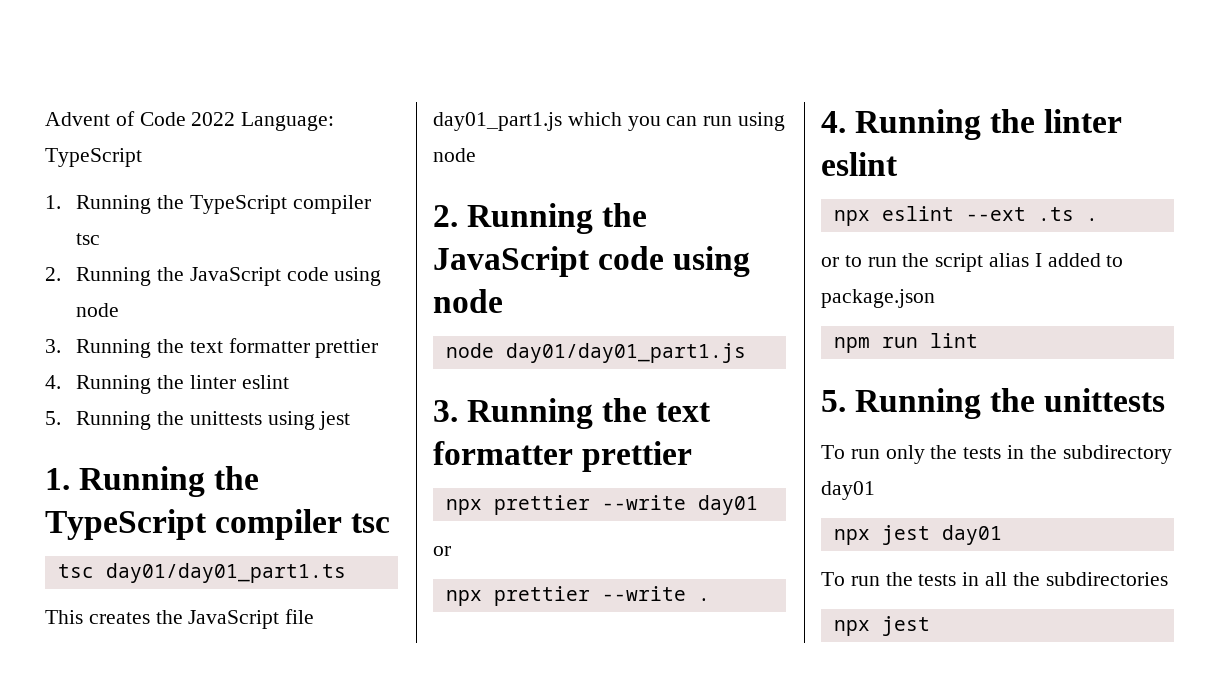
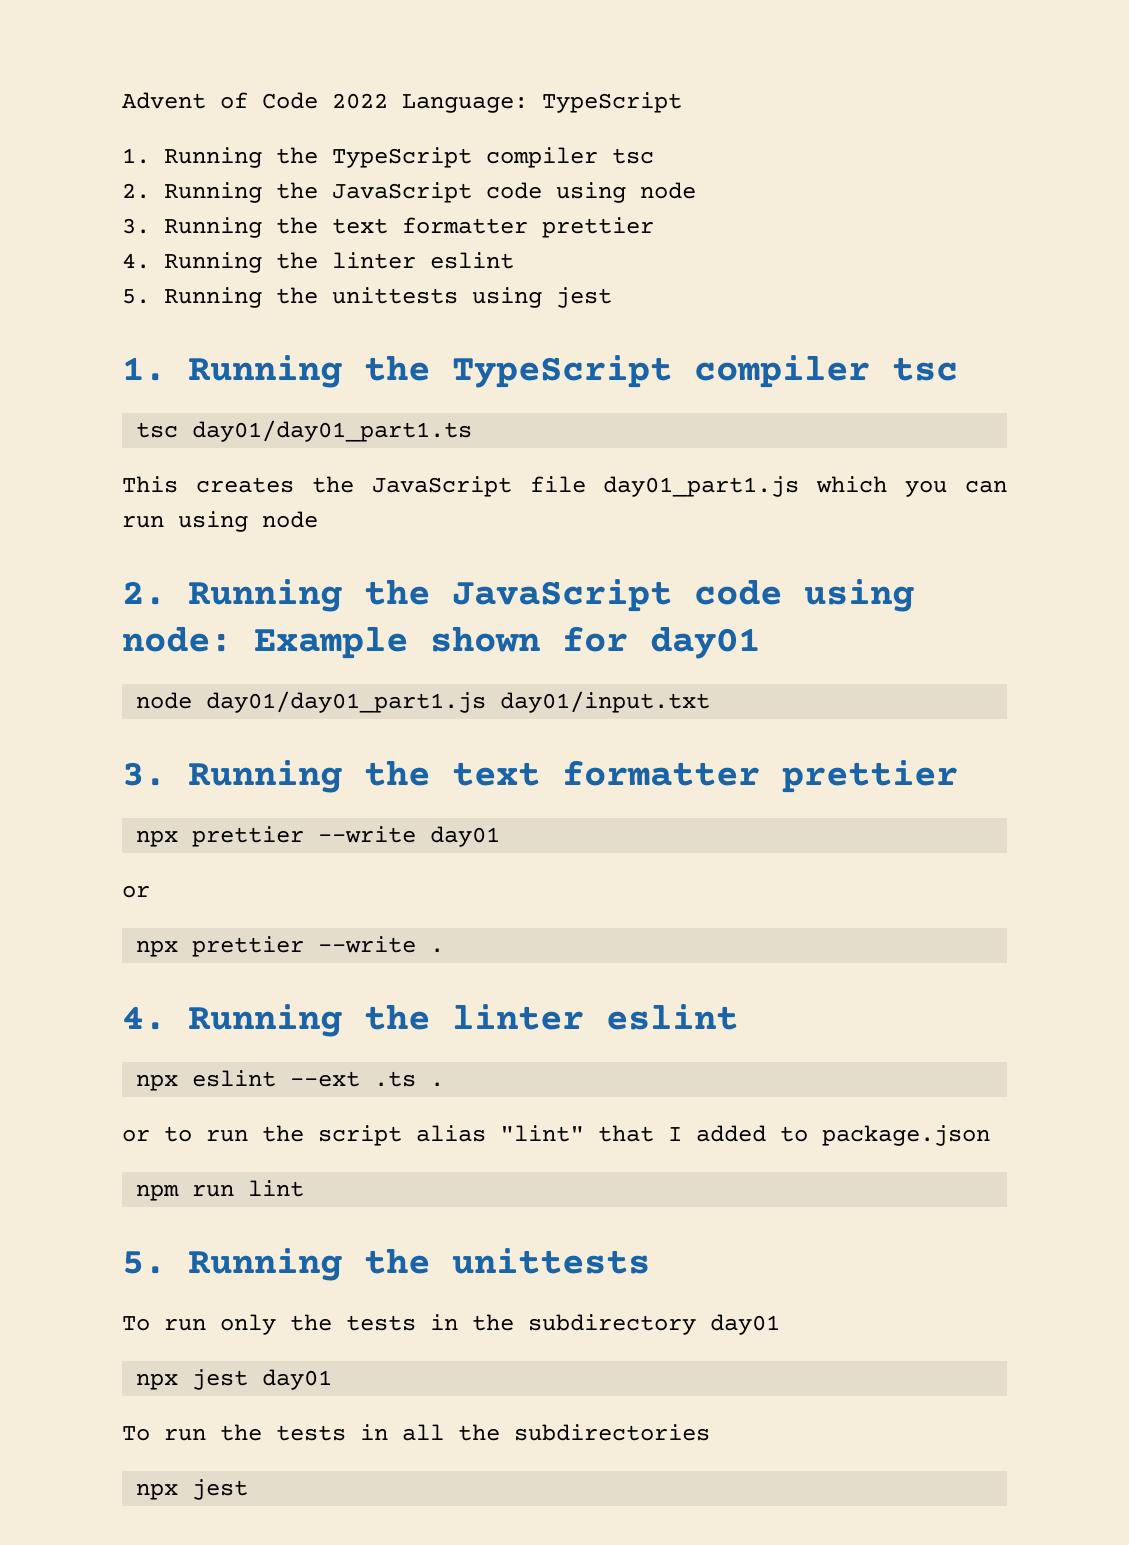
[433,289,503,313] node -> [122,626,760,659] node: Example shown for day01
(746, 353) none -> [500,691,711,713] day01/input.txt
(1030, 260) none -> [500,1125,654,1142] "lint" that

